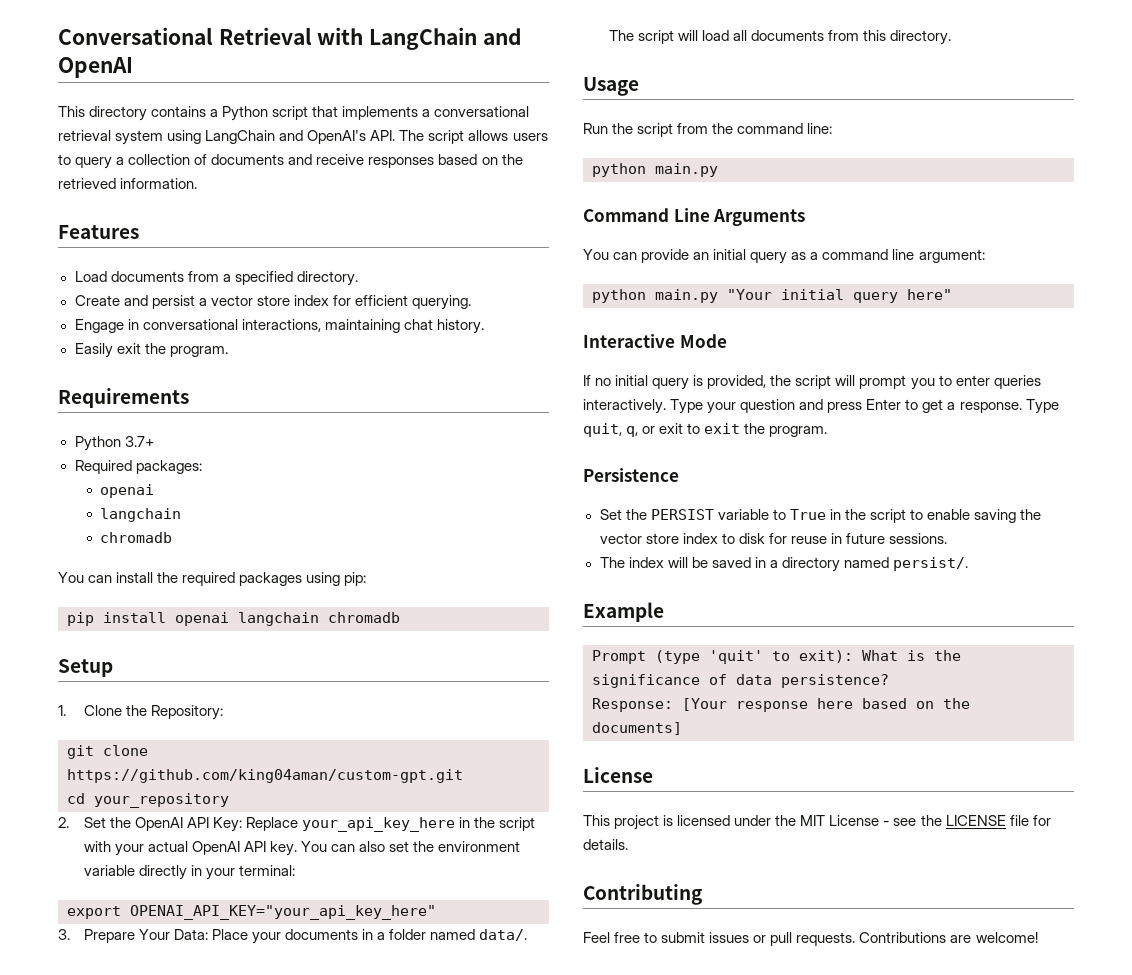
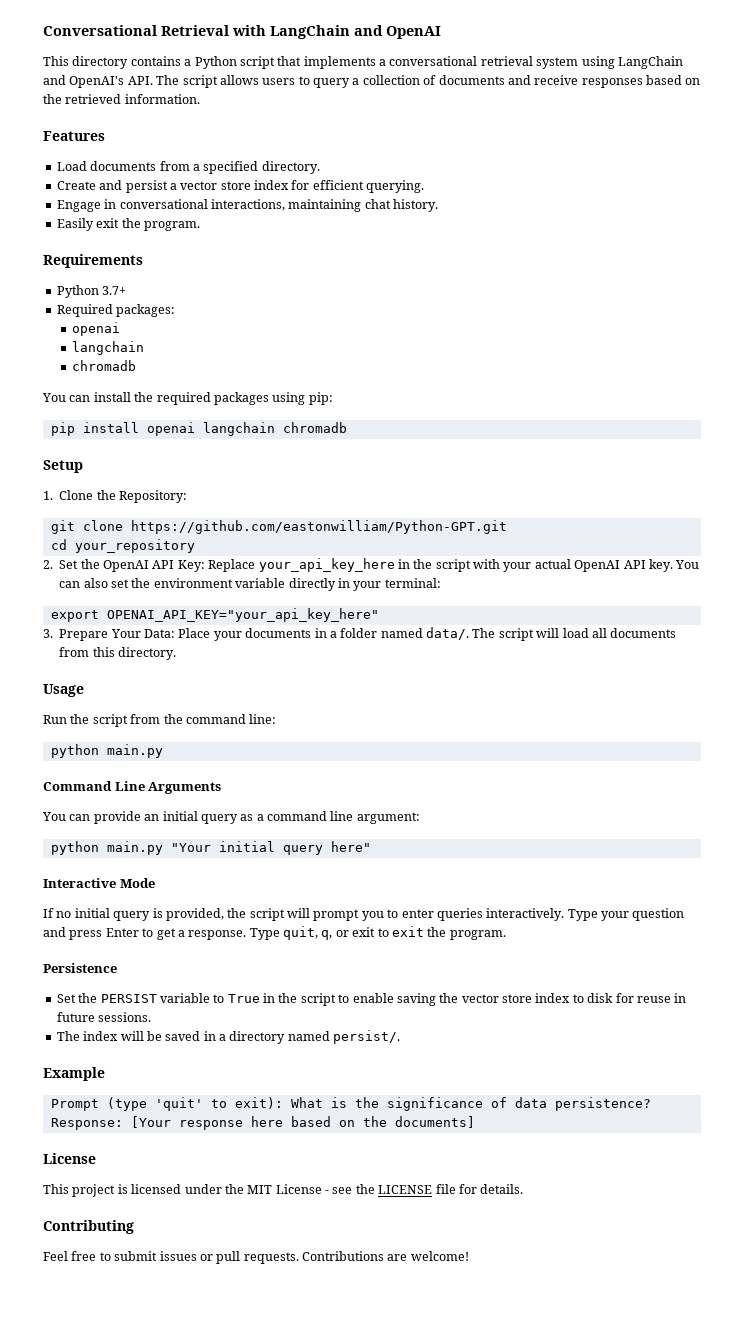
[67,769,463,783] https://github.com/king04aman/custom-gpt.git -> [130,520,507,534] https://github.com/eastonwilliam/Python-GPT.git

